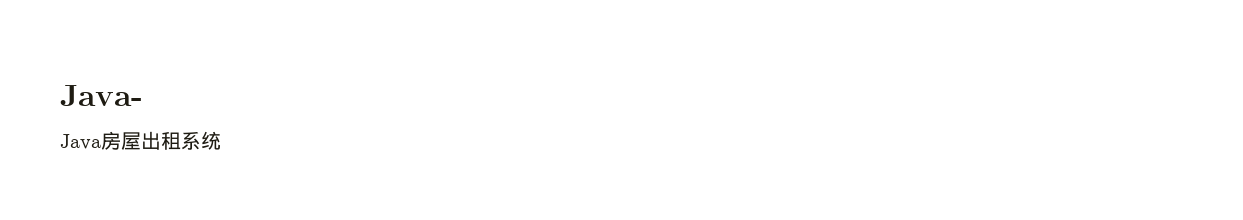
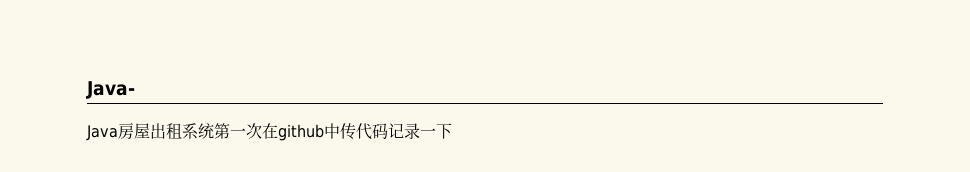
(221, 140) none -> [214,123,452,141] 第一次在github中传代码记录一下

